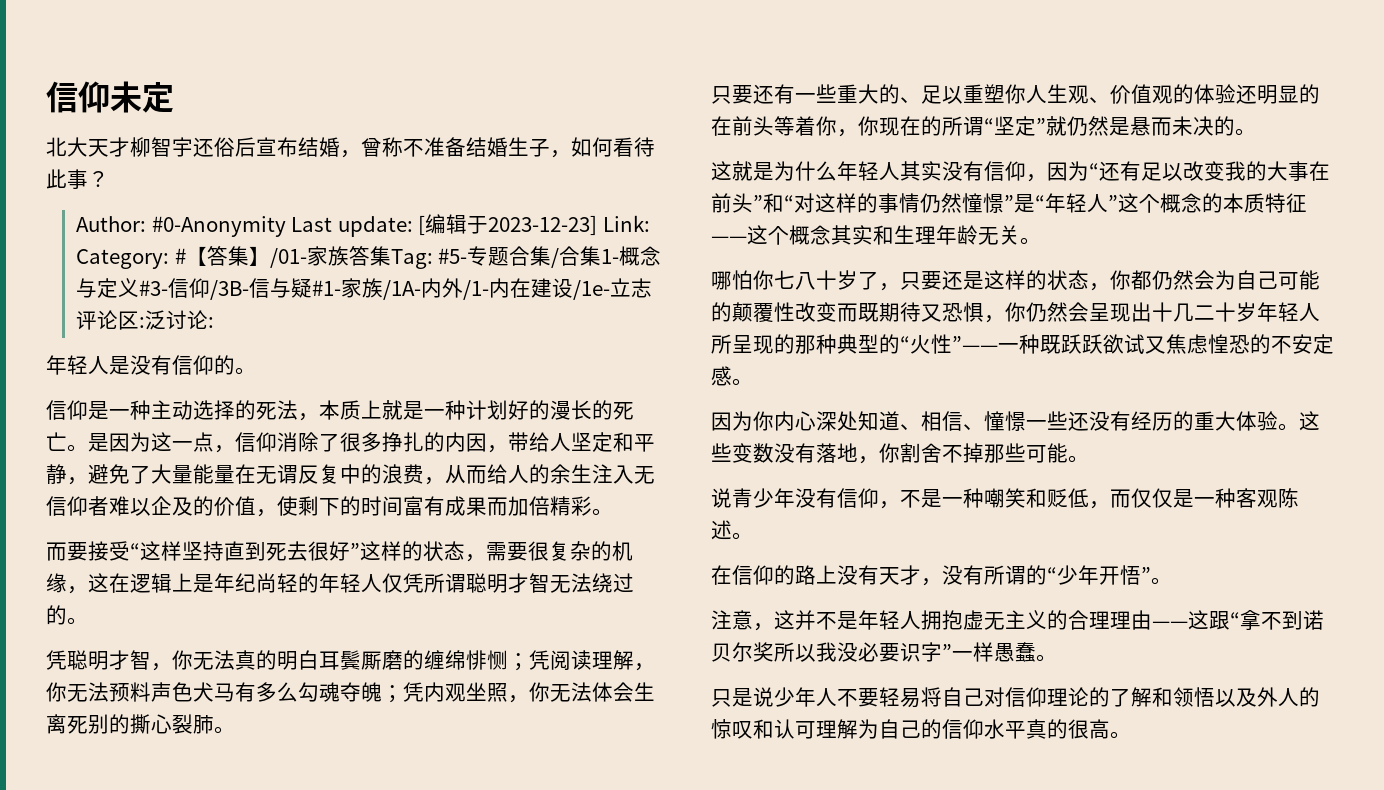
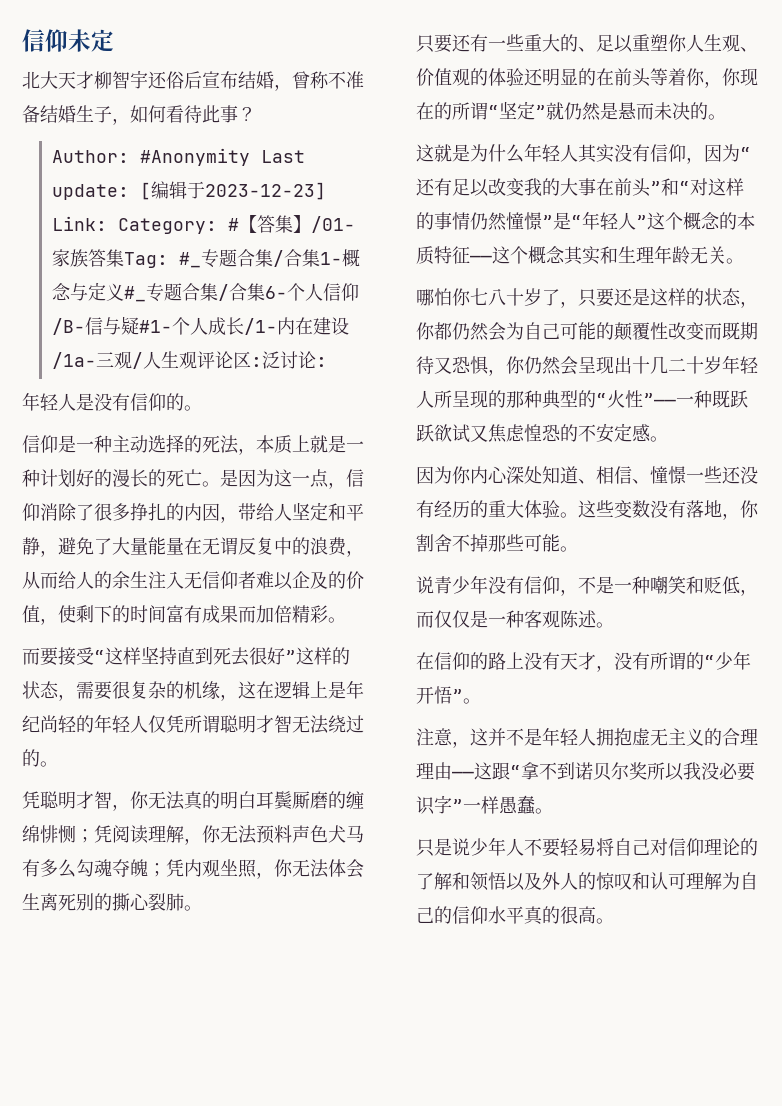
[151,216,286,237] #0-Anonymity -> [140,148,251,166] #Anonymity
[438,248,468,264] #5- -> [179,252,202,268] #_
[139,278,653,300] #3-信仰/3B-信与疑#1-家族/1A-内外/1-内在建设/1e-立志 -> [124,283,360,302] [52,316,350,335] [52,351,198,369] #_专题合集/合集6-个人信仰/B-信与疑#1-个人成长/1-内在建设/1a-三观/人生观

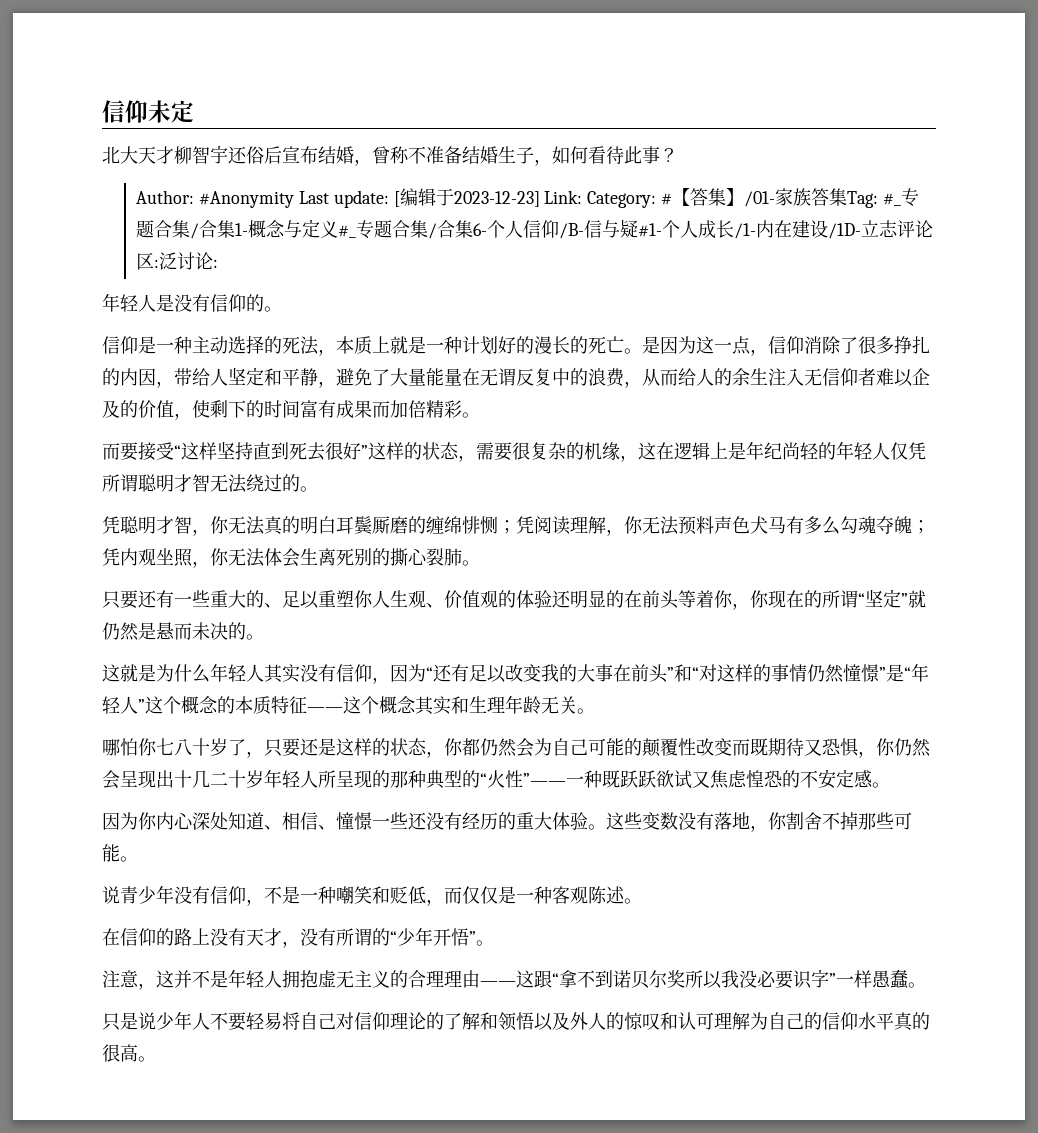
[52,351,198,369] /1a-三观/人生观 -> [828,220,899,239] /1D-立志

